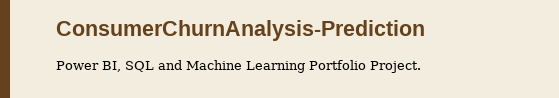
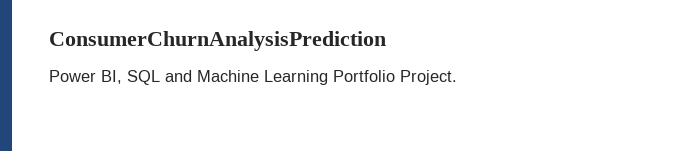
[56,20,425,41] ConsumerChurnAnalysis-Prediction -> [49,31,386,51] ConsumerChurnAnalysisPrediction

